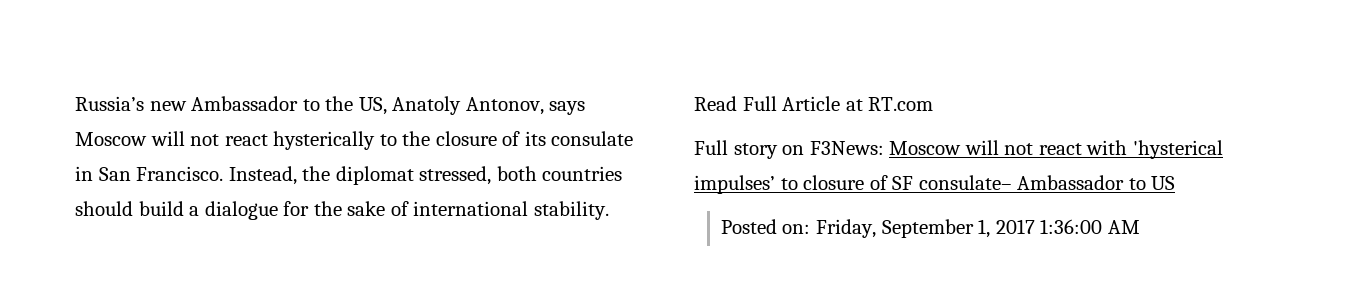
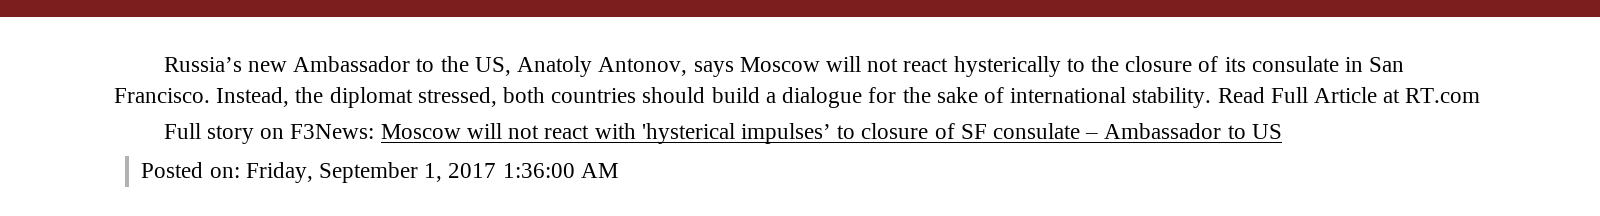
[918,175,1012,190] consulate– -> [992,123,1099,139] consulate –

